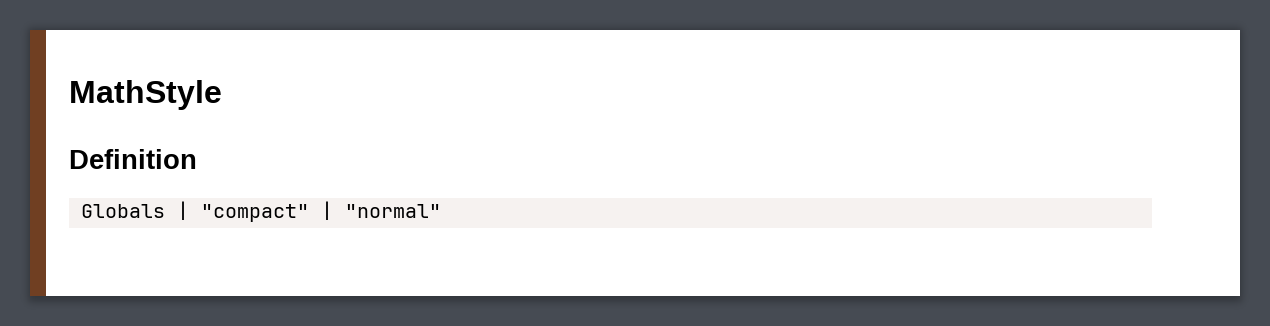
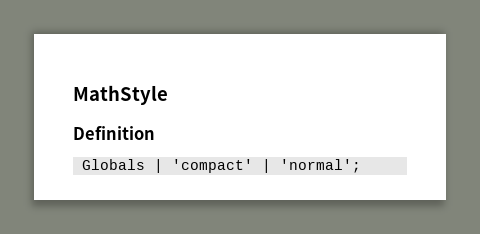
[201,201,442,222] "compact" | "normal" -> [171,159,361,173] 'compact' | 'normal';

